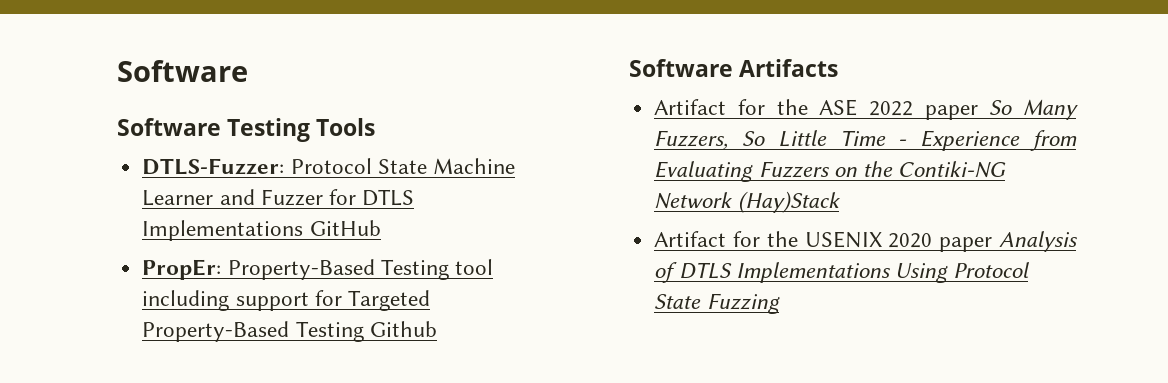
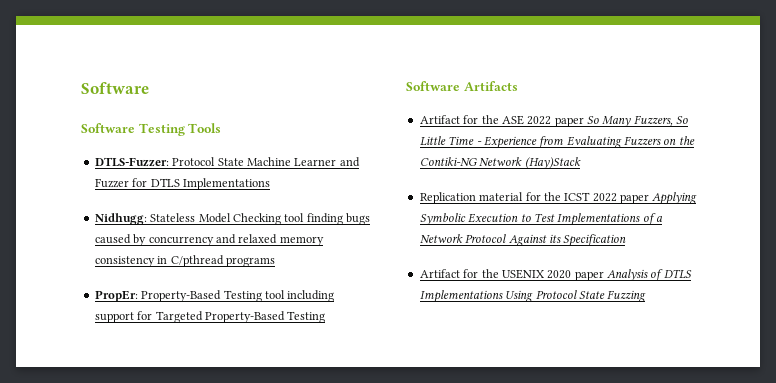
[309,220,381,236] GitHub -> [94,213,370,225] [94,234,324,246] [94,255,275,267] // Nidhugg: Stateless Model Checking tool finding bugs caused by concurrency and relaxed memory consistency in C/pthread programs
[369,321,437,337] Github -> (326, 317) none
(841, 202) none -> [419,192,698,205] [419,213,663,226] [419,234,627,247] // Replication material for the ICST 2022 paper Applying Symbolic Execution to Test Implementations of a Network Protocol Against its Specification

